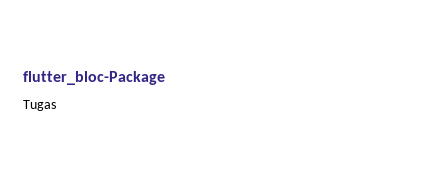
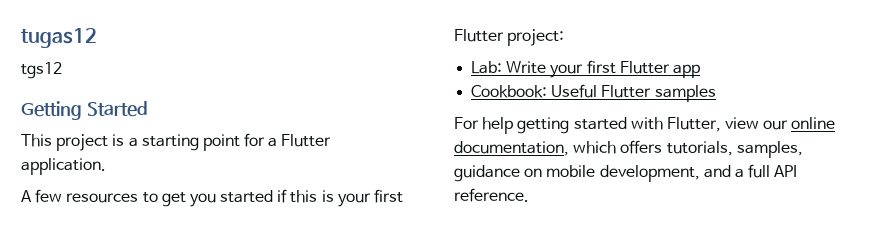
[23,71,165,85] [23,100,56,111] flutter_bloc-Package // Tugas -> [21,28,97,48] [21,62,62,79] [21,101,148,120] [21,133,332,151] [21,158,106,175] [21,189,404,207] [454,29,565,46] [471,60,700,78] [471,84,716,102] [454,117,836,134] [454,140,803,158] [454,164,798,182] [454,188,529,202] tugas12 // tgs12 // Getting Started // This project is a starting point for a Flutter application. // A few resources to get you started if this is your first Flutter project: // Lab: Write your first Flutter app // Cookbook: Useful Flutter samples // For help getting started with Flutter, view our online documentation, which offers tutorials, samples, guidance on mobile development, and a full API reference.

